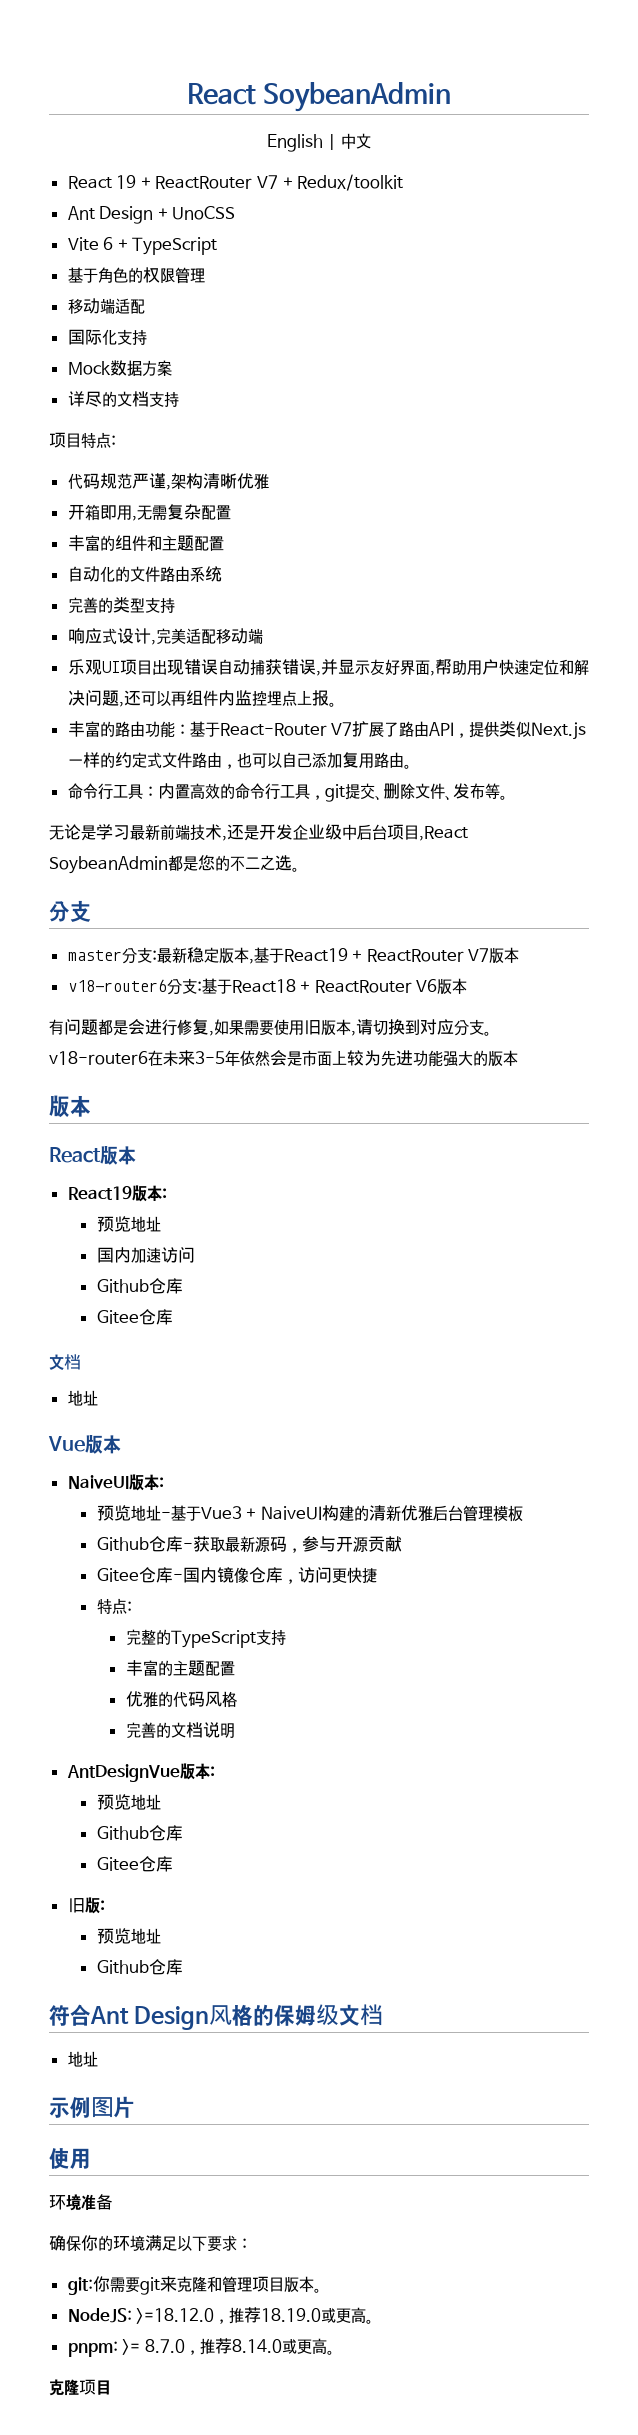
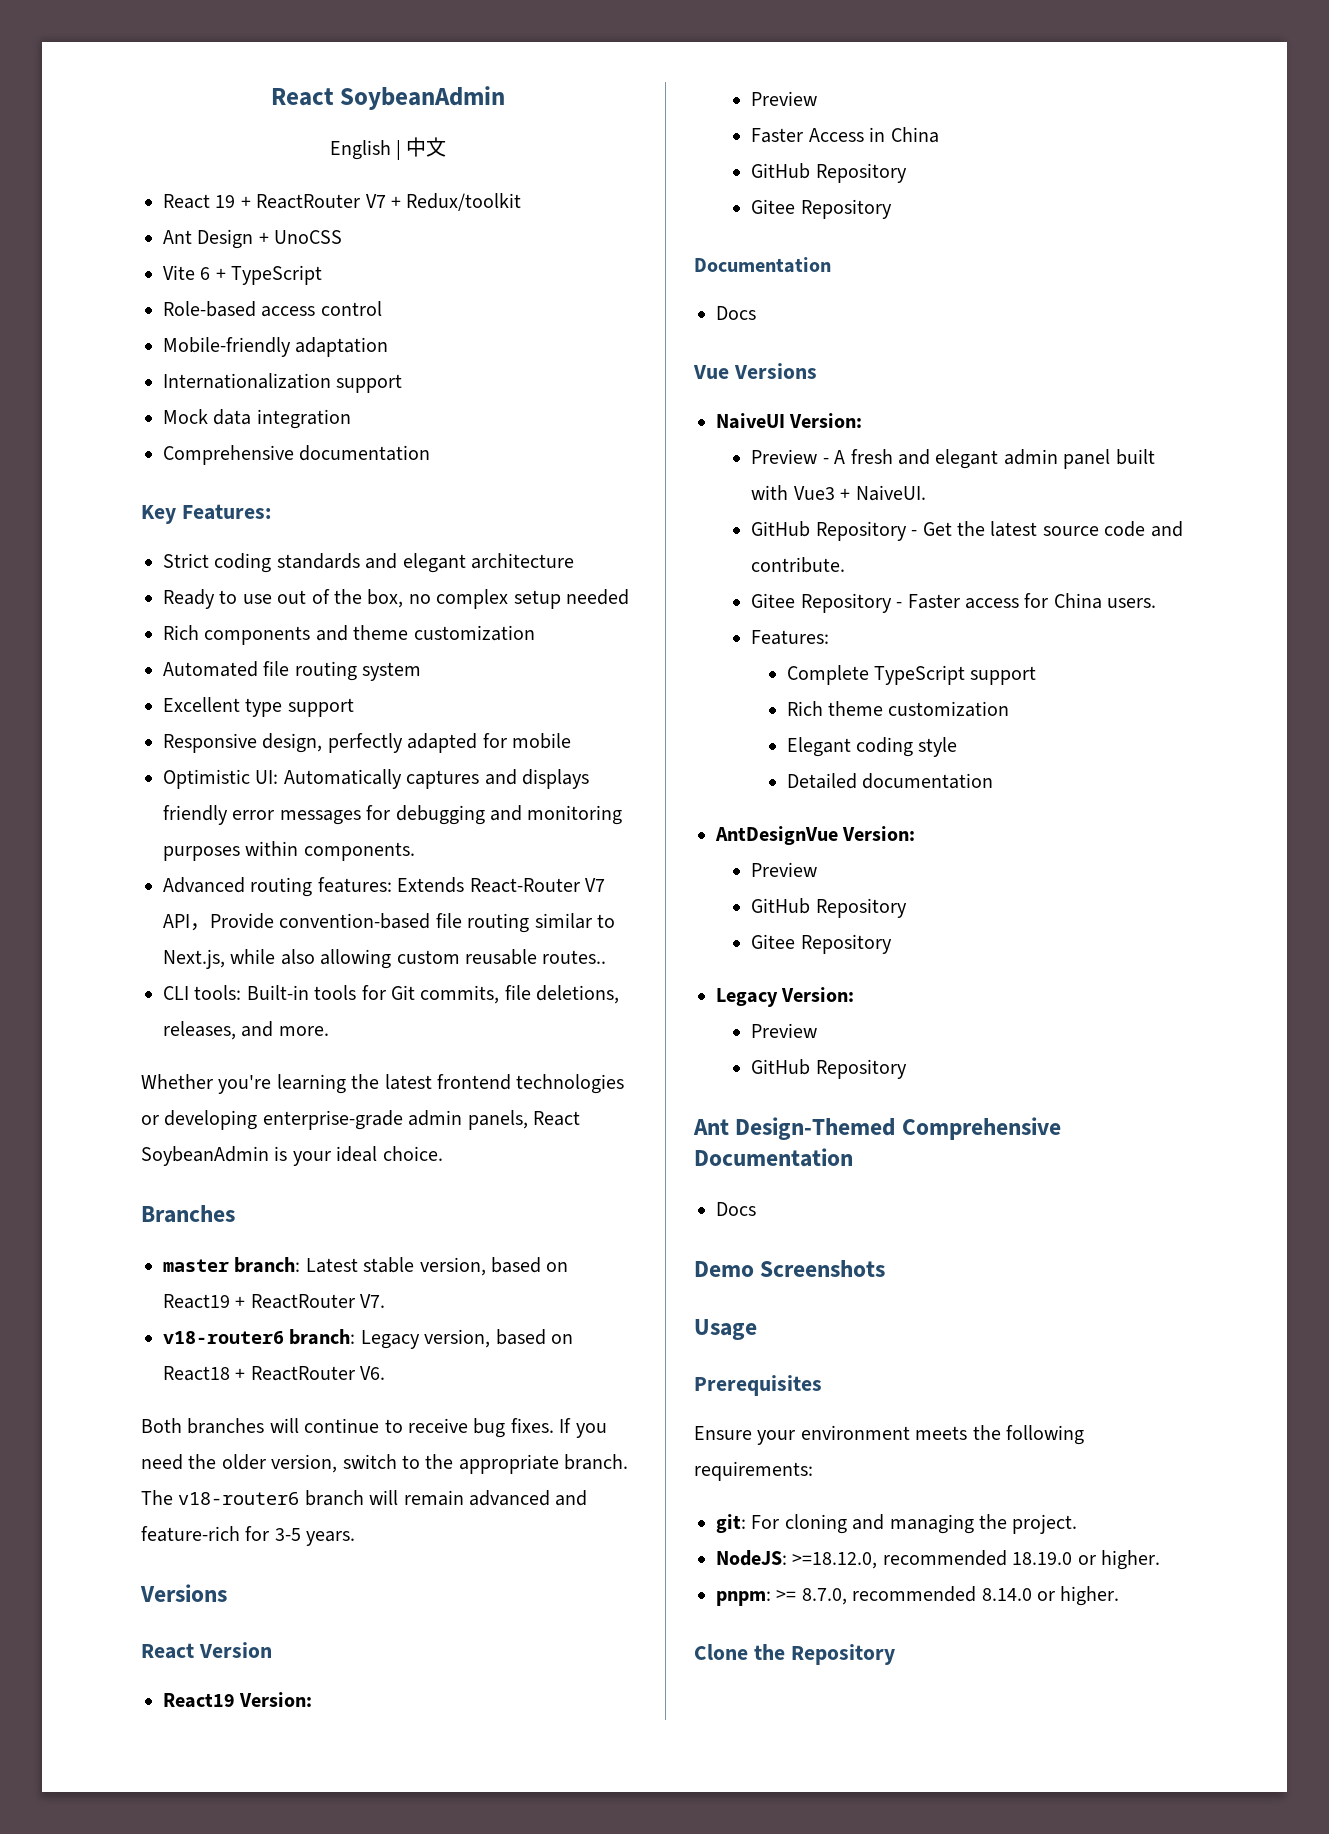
[67,267,205,284] [67,298,145,314] [67,329,147,345] [67,360,172,376] [67,391,179,407] [49,432,116,448] [67,473,269,490] [67,504,231,521] [67,535,224,551] [67,566,222,582] [67,597,175,614] [67,628,263,645] [67,659,589,676] [67,690,337,707] [67,721,587,740] [67,752,412,769] [67,783,508,802] [49,824,468,841] [49,855,300,874] [49,900,91,922] [67,947,284,964] 基于角色的权限管理 // 移动端适配 // 国际化支持 // Mock数据方案 // 详尽的文档支持 // 项目特点: // 代码规范严谨,架构清晰优雅 // 开箱即用,无需复杂配置 // 丰富的组件和主题配置 // 自动化的文件路由系统 // 完善的类型支持 // 响应式设计,完美适配移动端 // 乐观UI项目出现错误自动捕获错误,并显示友好界面,帮助用户快速定位和解决问题,还可以再组件内监控埋点上报。 // 丰富的路由功能：基于React-Router V7扩展了路由API，提供类似Next.js一样的约定式文件路由，也可以自己添加复用路由。 // 命令行工具：内置高效的命令行工具，git提交、删除文件、发布等。 // 无论是学习最新前端技术,还是开发企业级中后台项目,React SoybeanAdmin都是您的不二之选。 // 分支 // master分支:最新稳定版本,基于 -> [163,301,382,317] [163,337,389,357] [163,373,403,393] [163,409,351,429] [163,445,431,465] [141,504,271,524] [163,553,574,573] [163,589,629,609] [163,625,535,645] [163,661,422,681] [163,697,354,717] [163,733,571,753] [163,769,589,789] [163,805,623,825] [163,841,415,861] [163,877,605,897] [163,913,615,933] [163,949,607,969] [163,985,620,1004] [163,1021,329,1040] [141,1074,625,1094] [141,1110,580,1130] [141,1146,443,1166] [141,1205,235,1223] [163,1257,569,1276] Role-based access control // Mobile-friendly adaptation // Internationalization support // Mock data integration // Comprehensive documentation // Key Features: // Strict coding standards and elegant architecture // Ready to use out of the box, no complex setup needed // Rich components and theme customization // Automated file routing system // Excellent type support // Responsive design, perfectly adapted for mobile // Optimistic UI: Automatically captures and displays friendly error messages for debugging and monitoring purposes within components. // Advanced routing features: Extends React-Router V7 API，Provide convention-based file routing similar to Next.js, while also allowing custom reusable routes.. // CLI tools: Built-in tools for Git commits, file deletions, releases, and more. // Whether you're learning the latest frontend technologies or developing enterprise-grade admin panels, React SoybeanAdmin is your ideal choice. // Branches // master branch: Latest stable version, based on
[468,947,520,963] [67,978,468,995] [49,1019,492,1036] [49,1050,518,1067] [49,1095,91,1118] [49,1146,136,1165] [67,1185,167,1202] [96,1216,161,1232] [96,1247,195,1263] [96,1278,183,1294] [96,1309,173,1325] [49,1354,81,1370] [67,1390,98,1406] V7版本 // v18-router6分支:基于React18 + ReactRouter V6版本 // 有问题都是会进行修复,如果需要使用旧版本,请切换到对应分支。v18-router6在未来3-5年依然会是市面上较为先进功能强大的版本 // 版本 // React版本 // React19版本: // 预览地址 // 国内加速访问 // Github仓库 // Gitee仓库 // 文档 // 地址 -> [360,1294,386,1308] [163,1329,573,1349] [163,1366,386,1381] [141,1418,607,1438] [141,1454,629,1474] [141,1490,588,1506] [141,1526,356,1546] [140,1584,227,1602] [141,1642,272,1659] [163,1692,313,1708] [751,91,818,106] [751,127,939,143] [751,163,907,183] [751,199,892,219] [694,257,831,273] [716,306,756,320] V7. // v18-router6 branch: Legacy version, based on React18 + ReactRouter V6. // Both branches will continue to receive bug fixes. If you need the older version, switch to the appropriate branch. The v18-router6 branch will remain advanced and feature-rich for 3-5 years. // Versions // React Version // React19 Version: // Preview // Faster Access in China // GitHub Repository // Gitee Repository // Documentation // Docs
[85,1435,121,1454] [67,1474,164,1491] [96,1505,523,1522] [96,1536,402,1553] [96,1567,377,1584] [96,1598,132,1614] [125,1629,286,1648] [125,1660,235,1676] [125,1691,238,1708] [125,1722,235,1739] [66,1763,215,1782] [96,1794,161,1810] [96,1825,183,1841] [96,1856,173,1872] [67,1897,105,1914] [96,1928,161,1944] [96,1959,183,1975] [49,2004,384,2030] [67,2051,98,2067] [49,2096,135,2118] [49,2148,91,2169] [49,2194,113,2211] [49,2235,252,2252] [67,2276,322,2295] [67,2307,375,2324] [67,2338,335,2357] [49,2379,111,2396] 版本 // NaiveUI版本: // 预览地址-基于Vue3 + NaiveUI构建的清新优雅后台管理模板 // Github仓库-获取最新源码，参与开源贡献 // Gitee仓库-国内镜像仓库，访问更快捷 // 特点: // 完整的TypeScript支持 // 丰富的主题配置 // 优雅的代码风格 // 完善的文档说明 // AntDesignVue版本: // 预览地址 // Github仓库 // Gitee仓库 // 旧版: // 预览地址 // Github仓库 // 符合Ant Design风格的保姆级文档 // 地址 // 示例图片 // 使用 // 环境准备 // 确保你的环境满足以下要求： // git:你需要git来克隆和管理项目版本。 // NodeJS: >=18.12.0，推荐18.19.0或更高。 // pnpm: >= 8.7.0，推荐8.14.0或更高。 // 克隆项目 -> [733,363,817,379] [716,413,863,429] [751,449,1155,469] [751,485,926,501] [751,521,1183,541] [751,557,846,573] [751,593,1157,613] [751,630,830,645] [786,665,1037,685] [786,701,1010,717] [786,737,958,757] [786,773,993,789] [715,826,916,845] [751,862,818,877] [751,898,907,918] [751,934,892,954] [716,987,855,1007] [751,1023,818,1038] [751,1059,907,1079] [693,1117,1061,1140] [694,1148,853,1167] [716,1202,756,1216] [694,1260,886,1277] [694,1319,757,1340] [694,1375,822,1396] [694,1425,1084,1445] [694,1461,813,1481] [716,1514,1078,1534] [716,1550,1160,1570] [716,1586,1120,1606] [694,1644,895,1665] Versions // NaiveUI Version: // Preview - A fresh and elegant admin panel built with Vue3 + NaiveUI. // GitHub Repository - Get the latest source code and contribute. // Gitee Repository - Faster access for China users. // Features: // Complete TypeScript support // Rich theme customization // Elegant coding style // Detailed documentation // AntDesignVue Version: // Preview // GitHub Repository // Gitee Repository // Legacy Version: // Preview // GitHub Repository // Ant Design-Themed Comprehensive Documentation // Docs // Demo Screenshots // Usage // Prerequisites // Ensure your environment meets the following requirements: // git: For cloning and managing the project. // NodeJS: >=18.12.0, recommended 18.19.0 or higher. // pnpm: >= 8.7.0, recommended 8.14.0 or higher. // Clone the Repository

